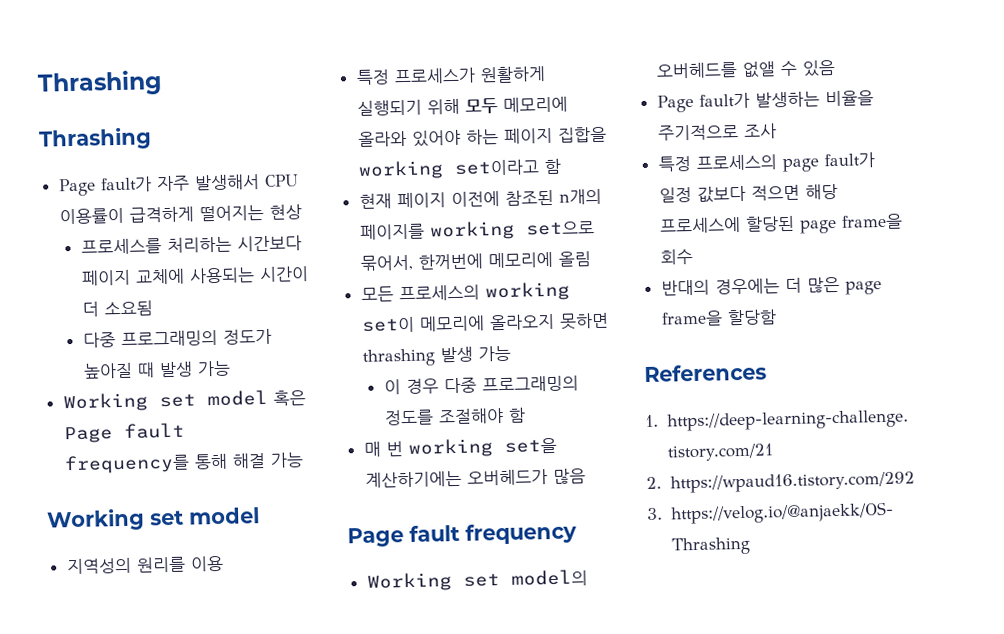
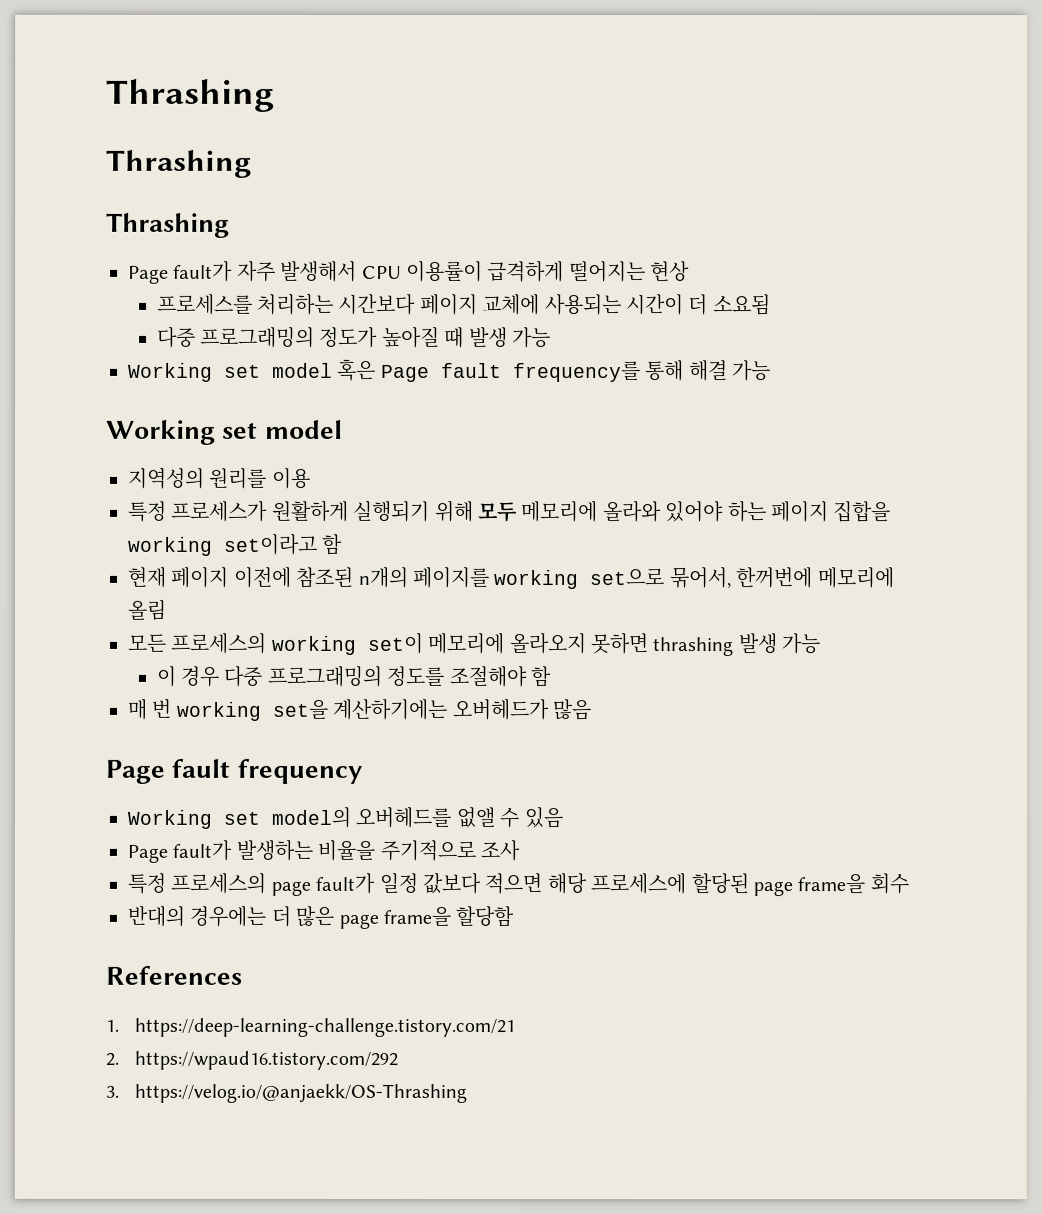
[37,70,162,97] [38,127,152,151] Thrashing // Thrashing -> [106,78,275,112] [106,149,252,178] [106,212,230,238] Thrashing // Thrashing // Thrashing

